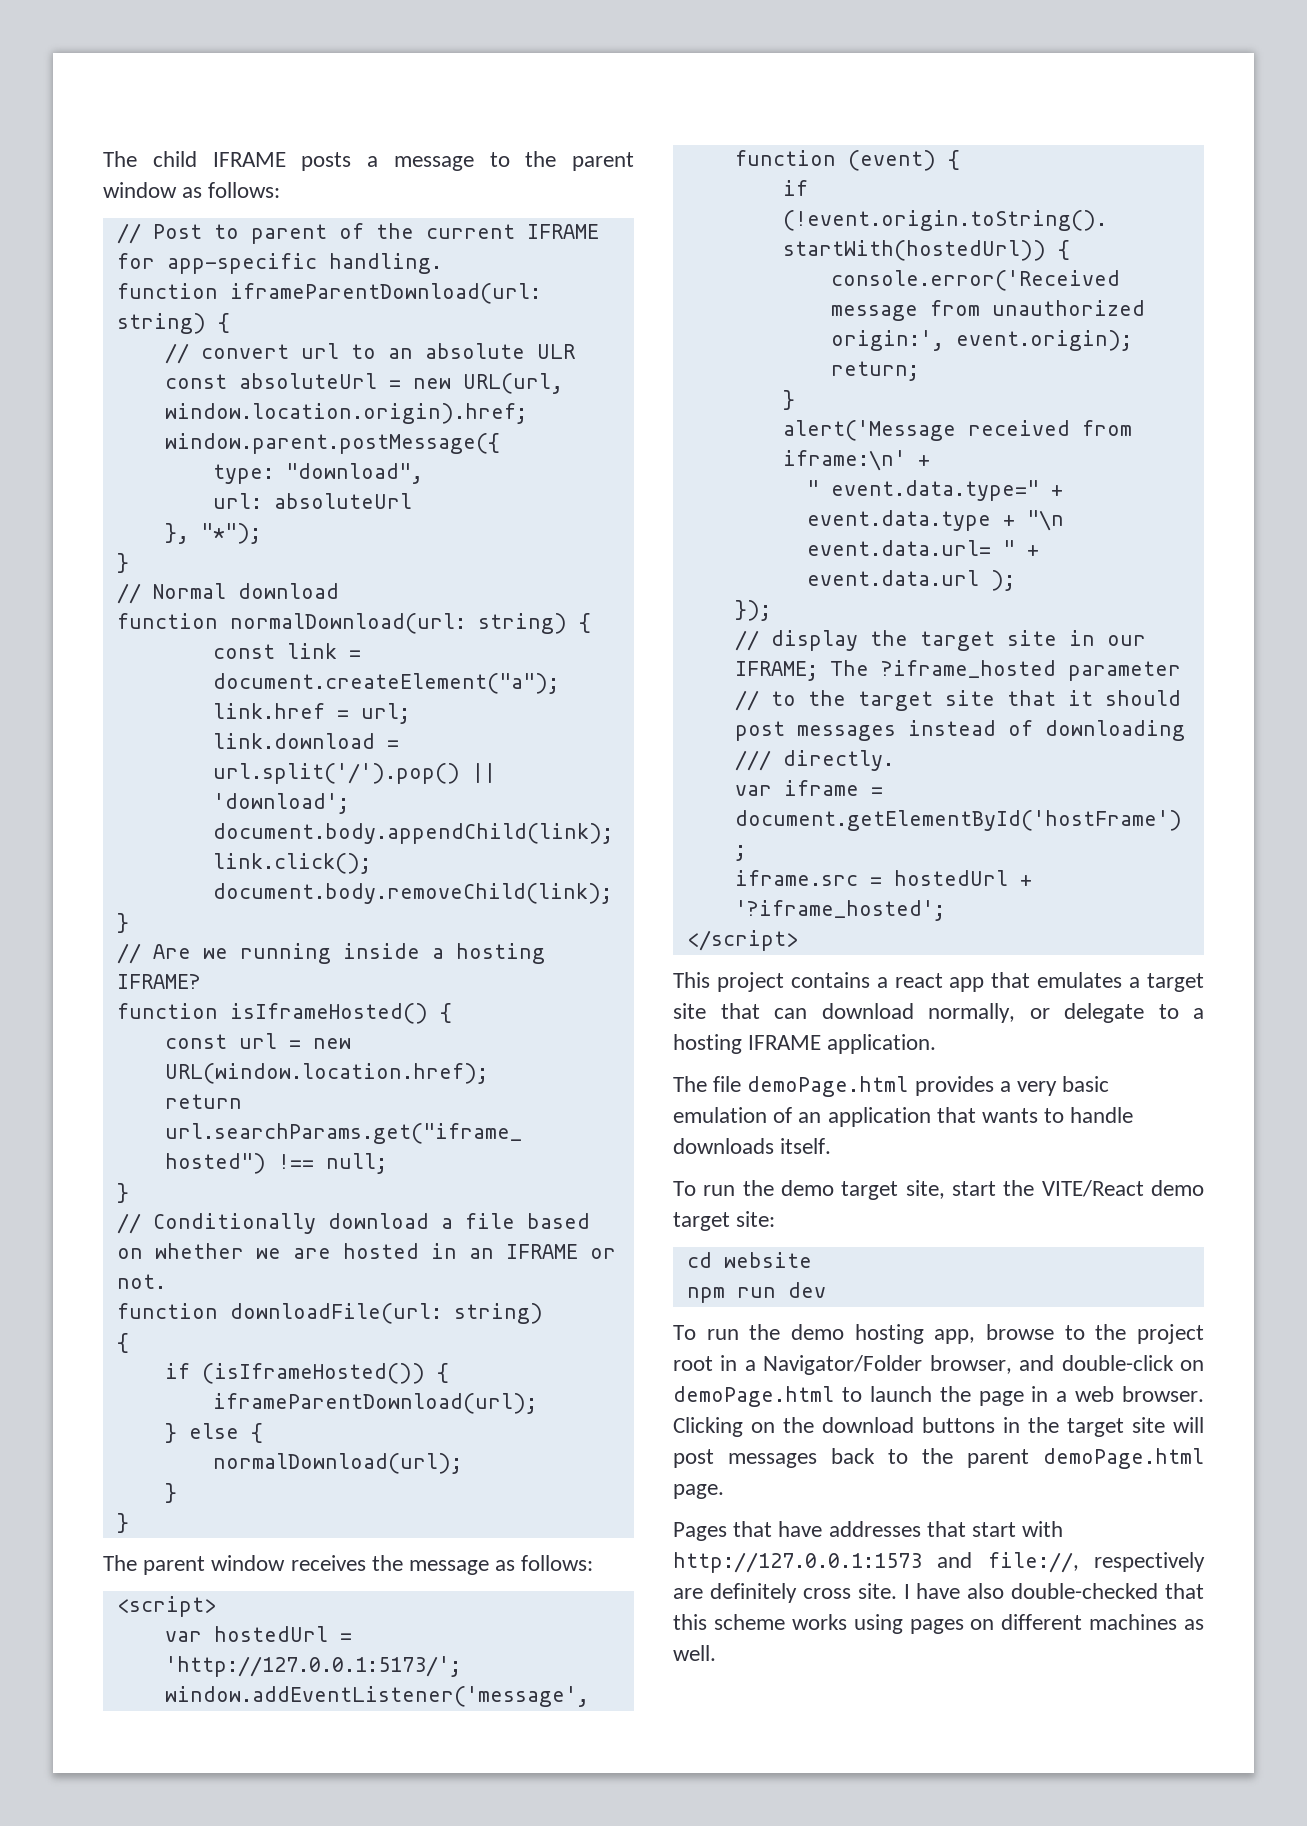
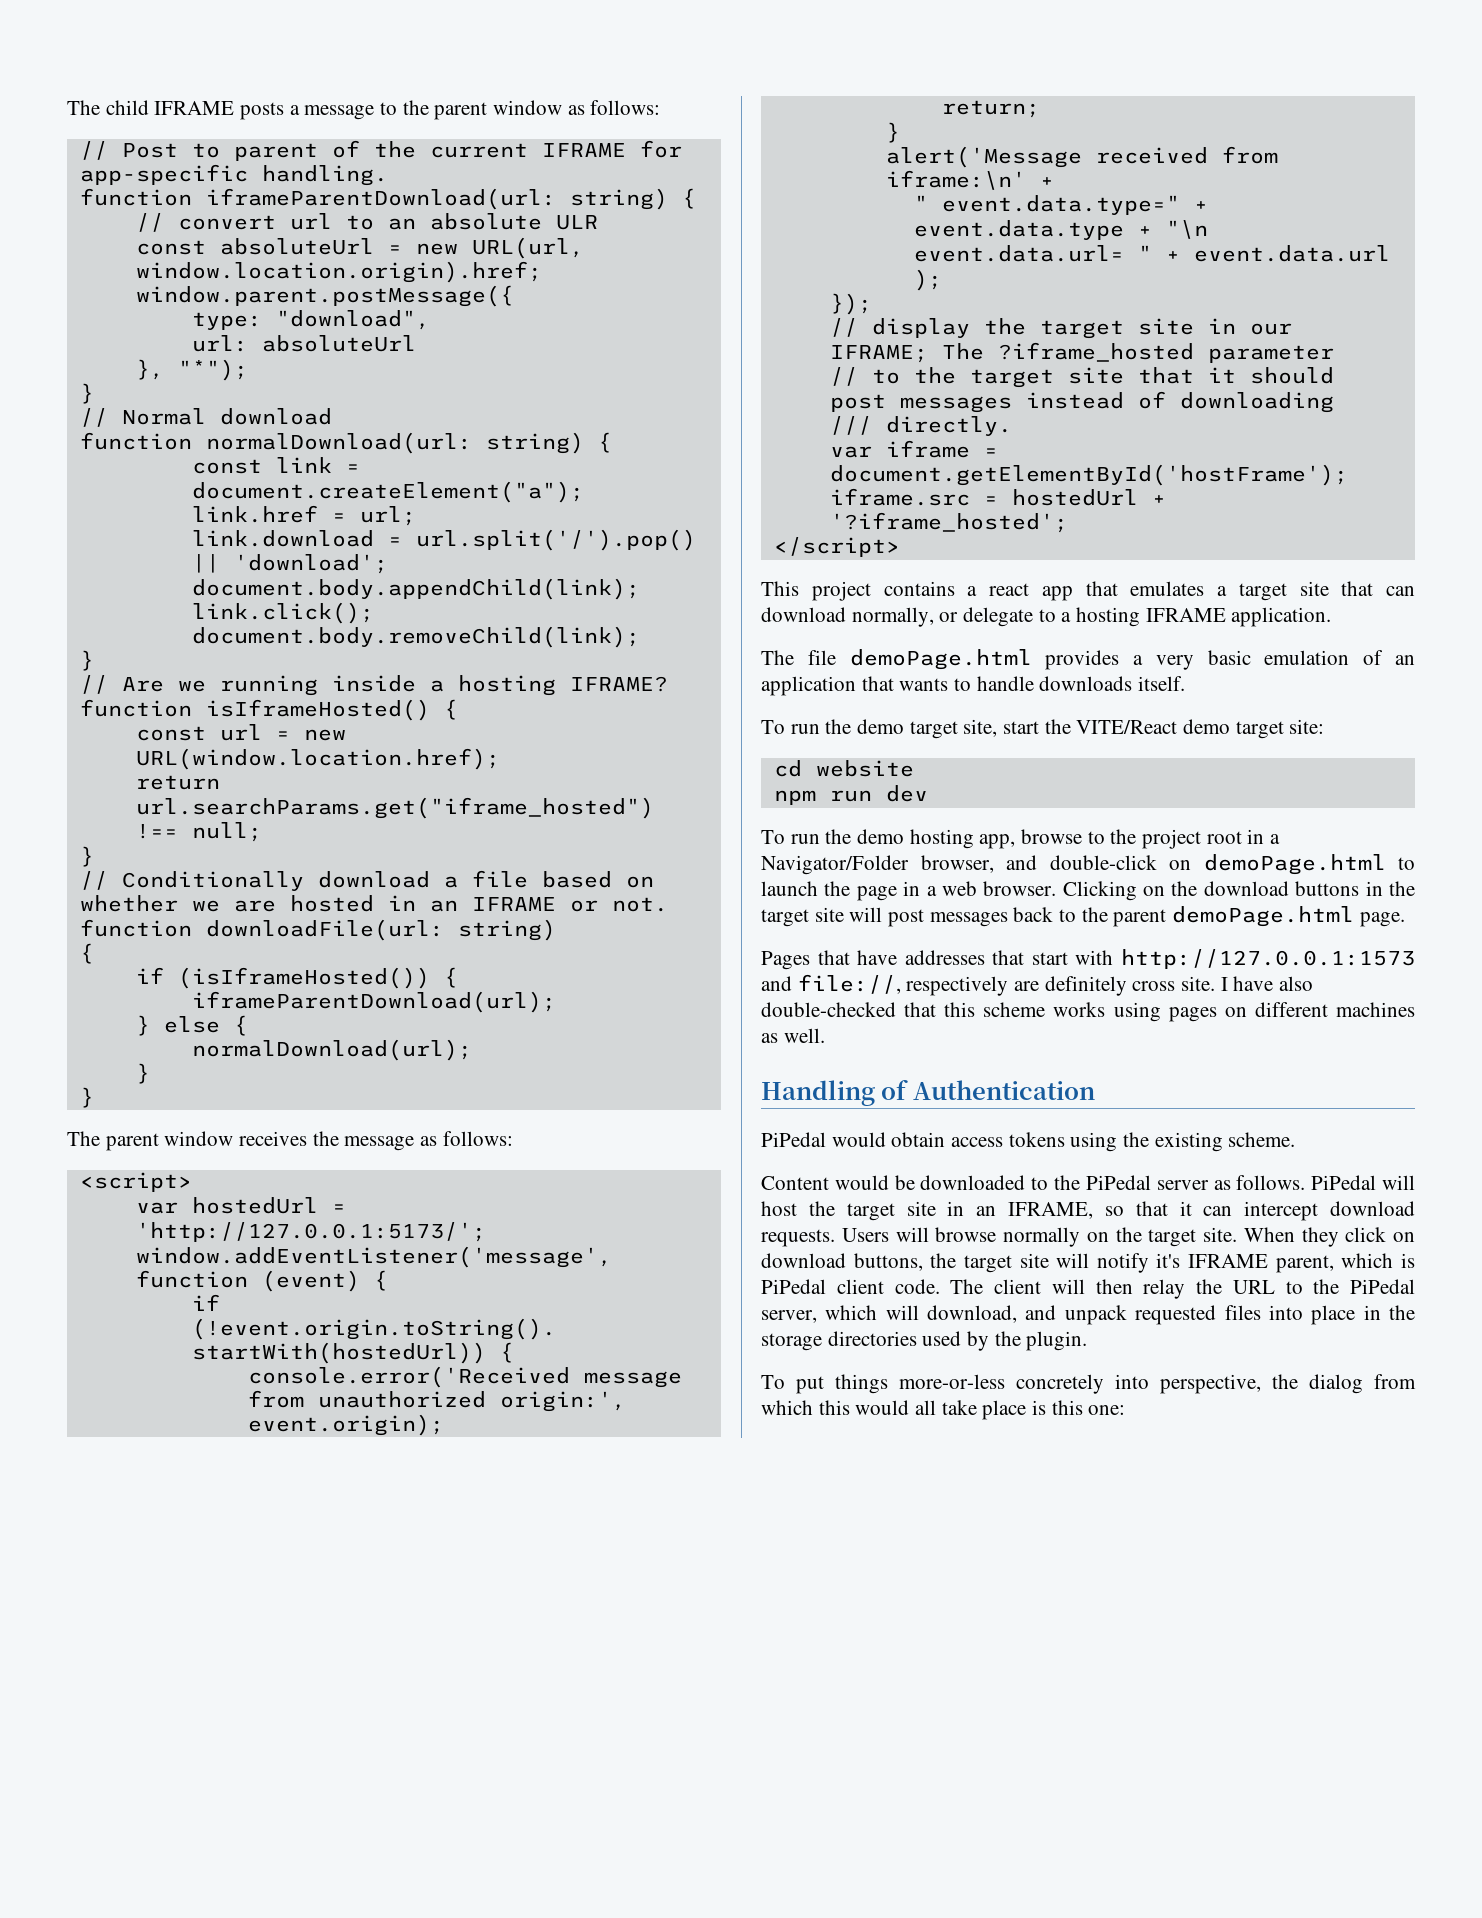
(716, 1653) none -> [761,1079,1095,1106] [761,1132,1296,1152] [761,1175,1415,1190] [761,1201,1415,1221] [761,1227,1415,1247] [761,1253,1415,1273] [761,1279,1415,1299] [761,1305,1415,1325] [761,1331,1088,1351] [761,1374,1416,1394] [761,1400,1126,1420] // Handling of Authentication // PiPedal would obtain access tokens using the existing scheme. // Content would be downloaded to the PiPedal server as follows. PiPedal will host the target site in an IFRAME, so that it can intercept download requests. Users will browse normally on the target site. When they click on download buttons, the target site will notify it's IFRAME parent, which is PiPedal client code. The client will then relay the URL to the PiPedal server, which will download, and unpack requested files into place in the storage directories used by the plugin. // To put things more-or-less concretely into perspective, the dialog from which this would all take place is this one:

